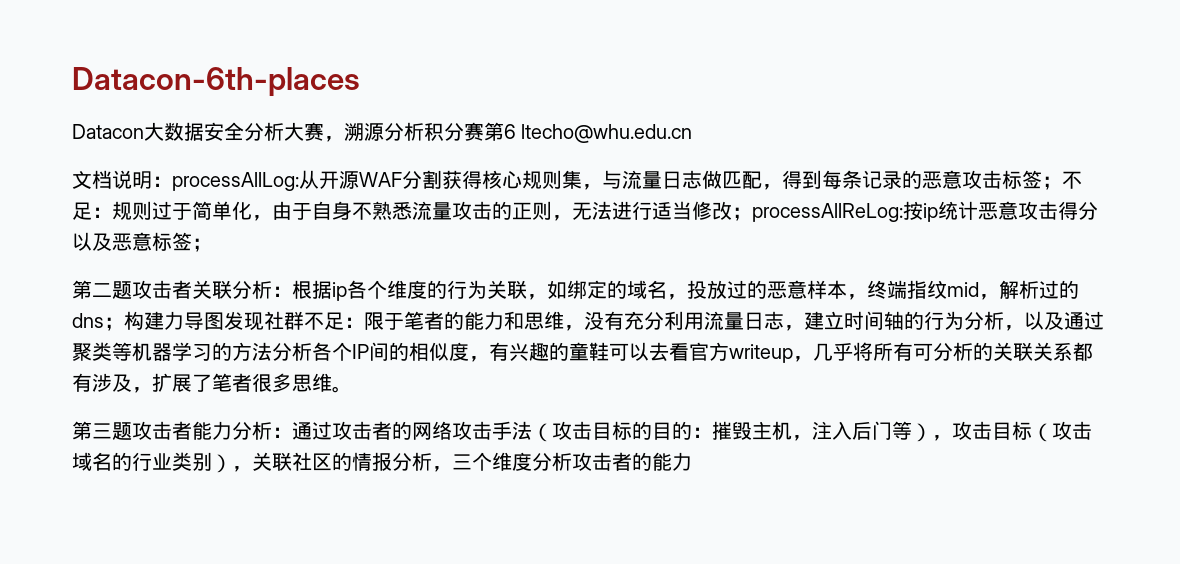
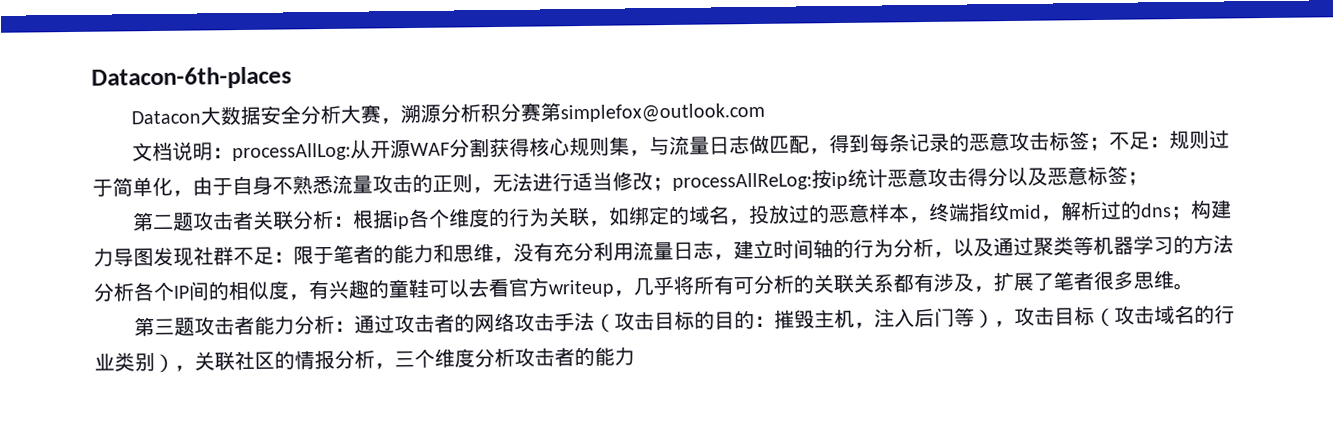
[504,124,693,143] 6 ltecho@whu.edu.cn -> [559,102,765,124] simplefox@outlook.com

